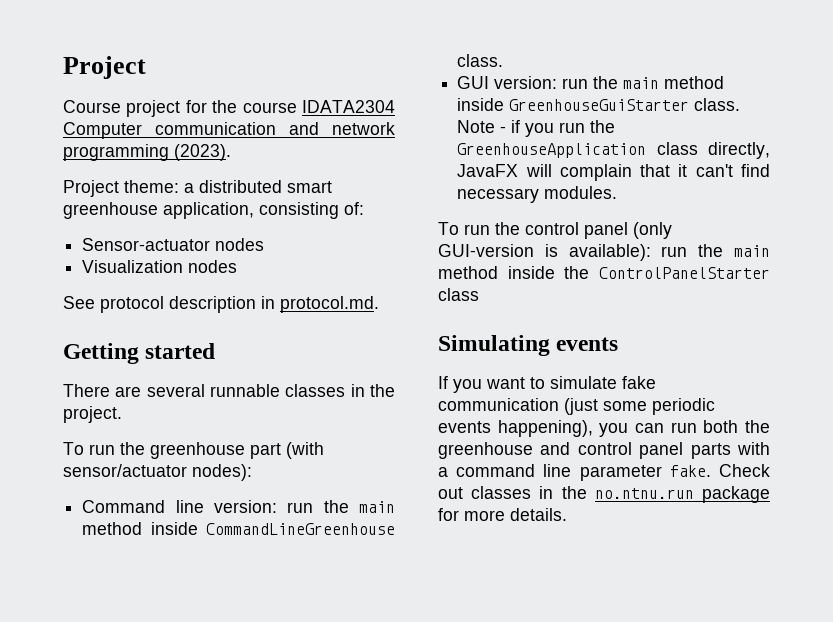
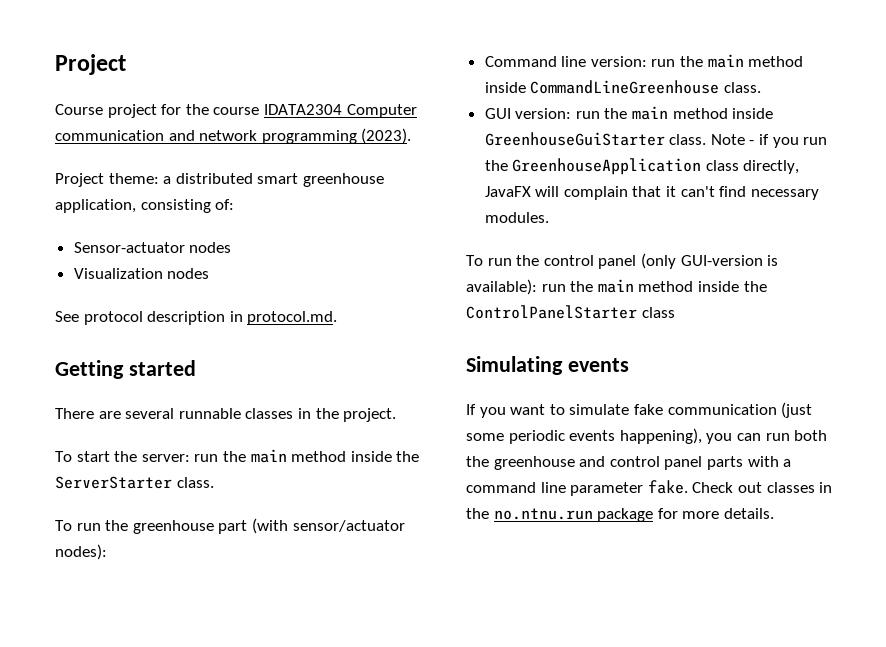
(122, 414) none -> [55,449,420,463] [55,476,214,489] // To start the server: run the main method inside the ServerStarter class.

